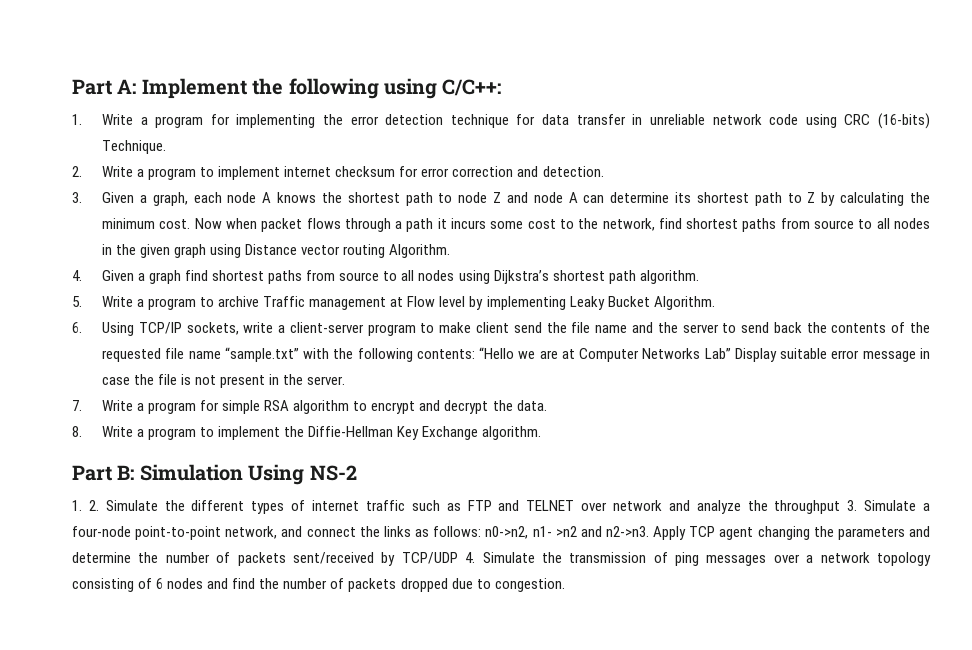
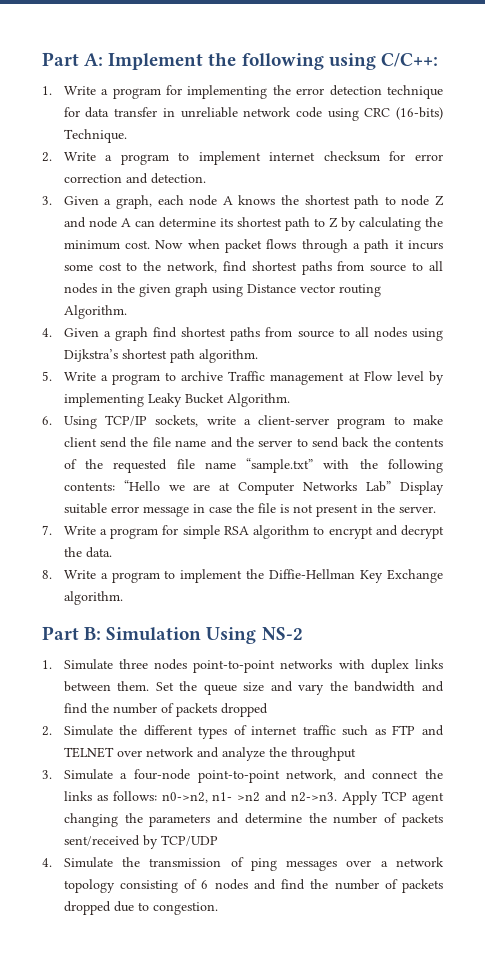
(82, 505) none -> [63,659,443,673] [63,681,445,695] [63,703,268,717] Simulate three nodes point-to-point networks with duplex links between them. Set the queue size and vary the bandwidth and find the number of packets dropped //
(841, 507) none -> (356, 754) //
(458, 558) none -> (218, 840) //

